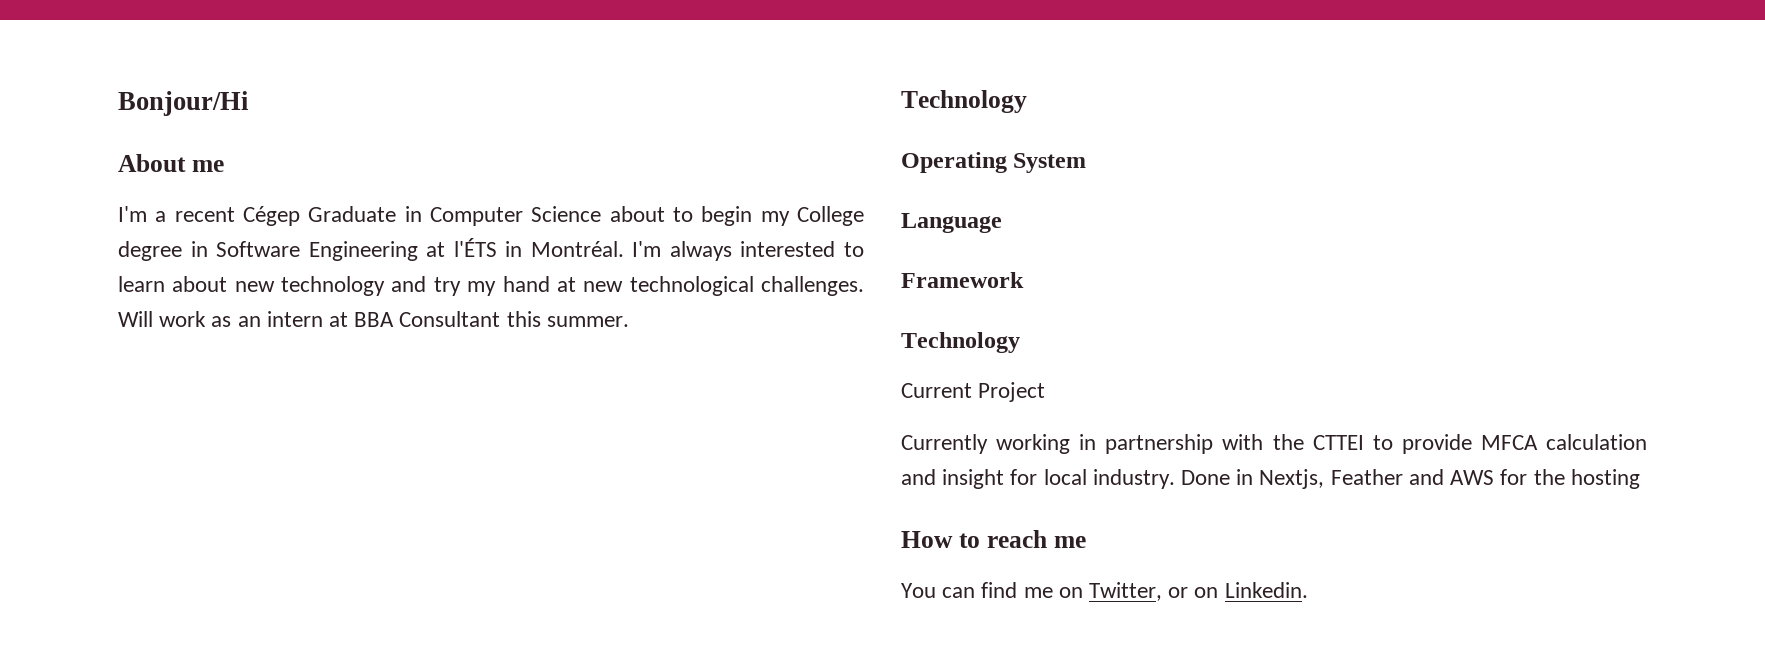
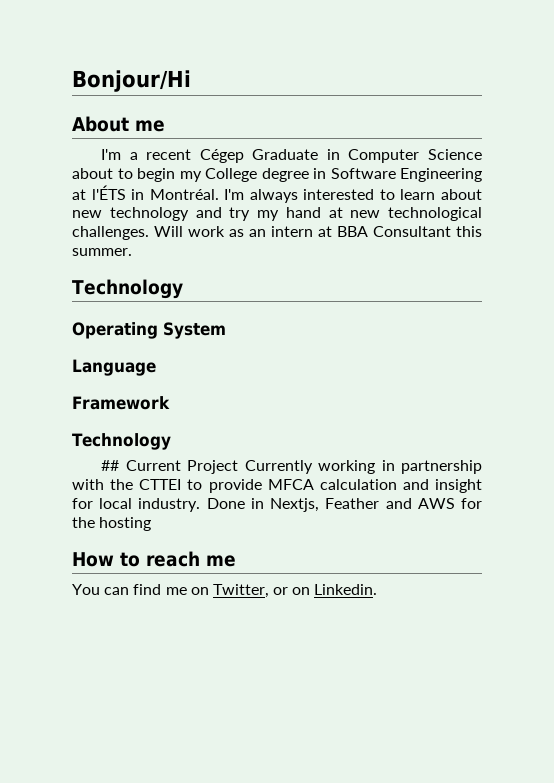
(1020, 342) none -> [101,460,120,471] ##
(1046, 392) // -> (239, 467) none

